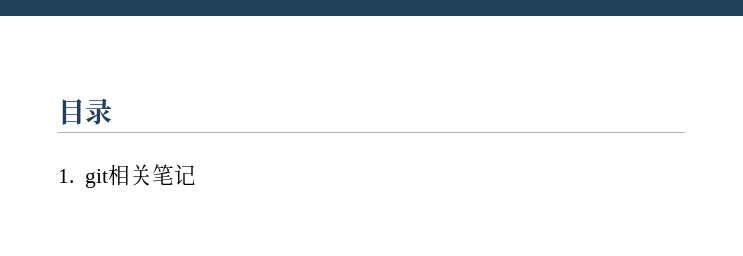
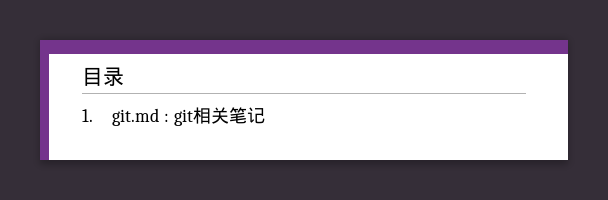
(74, 176) none -> [111,108,169,126] git.md :

